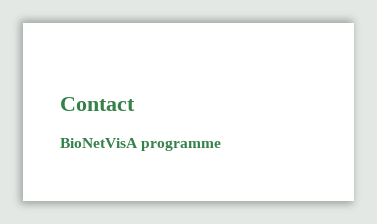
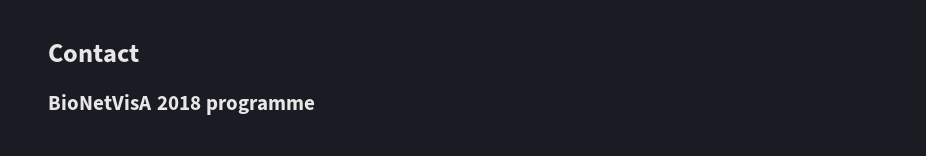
(138, 143) none -> [156,96,201,110] 2018

